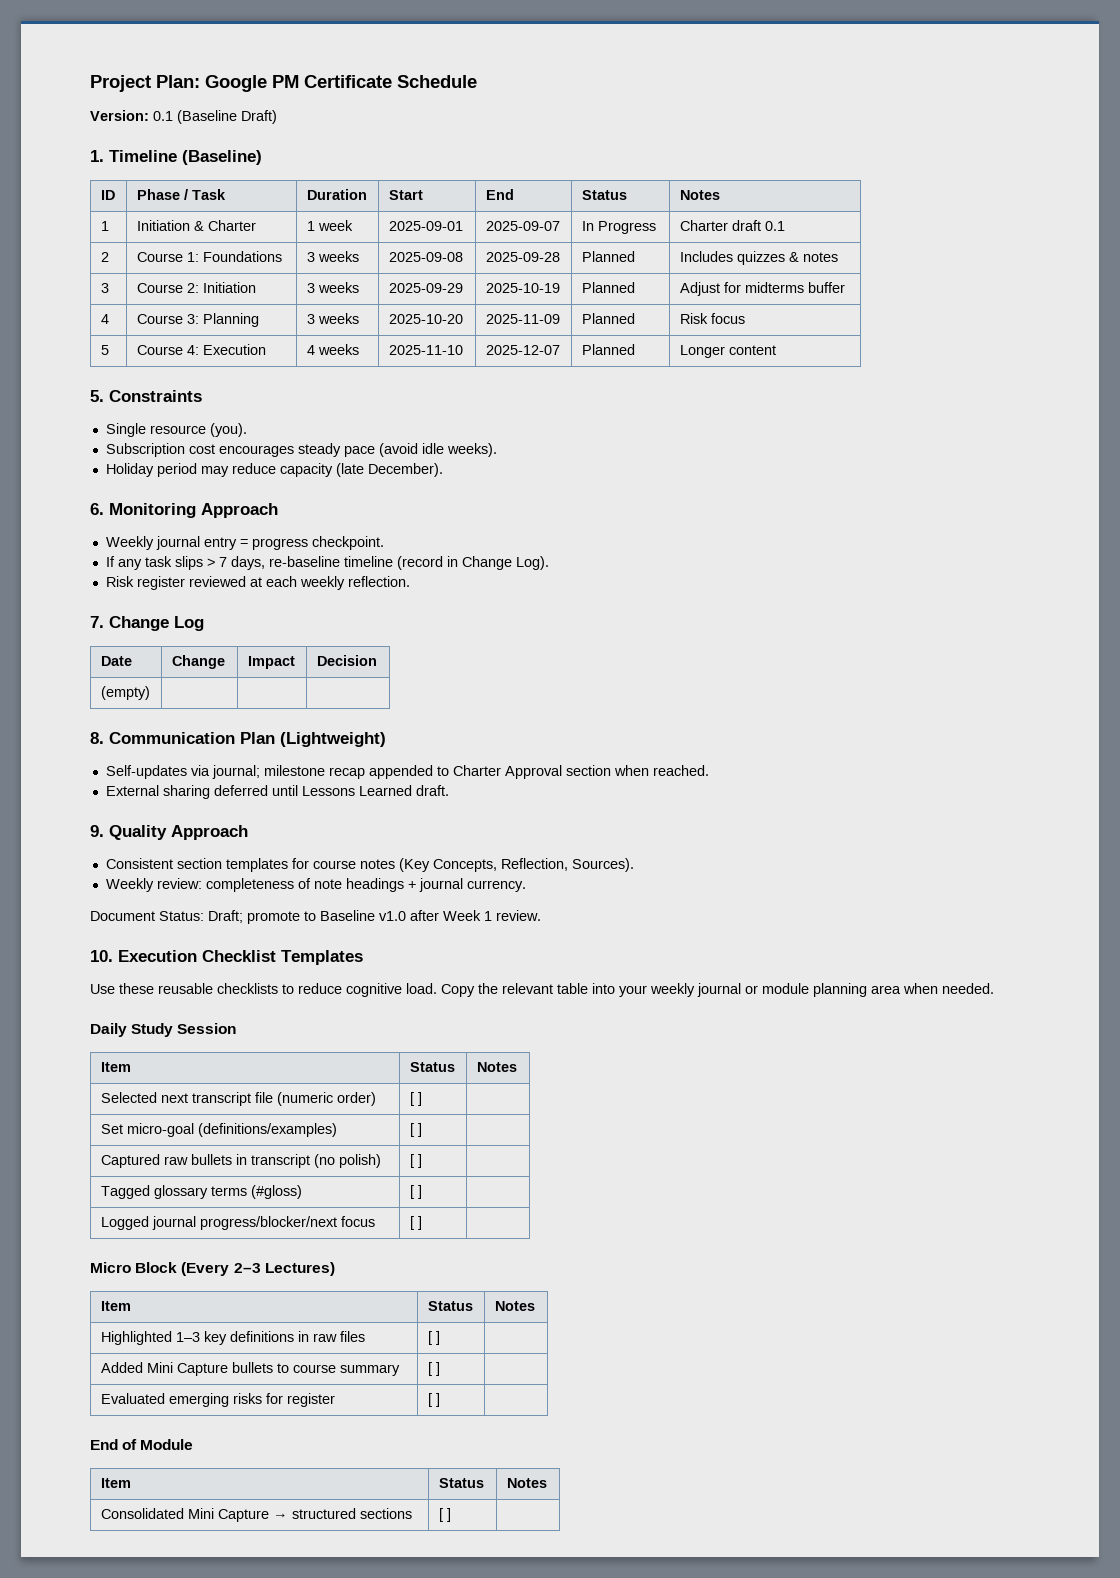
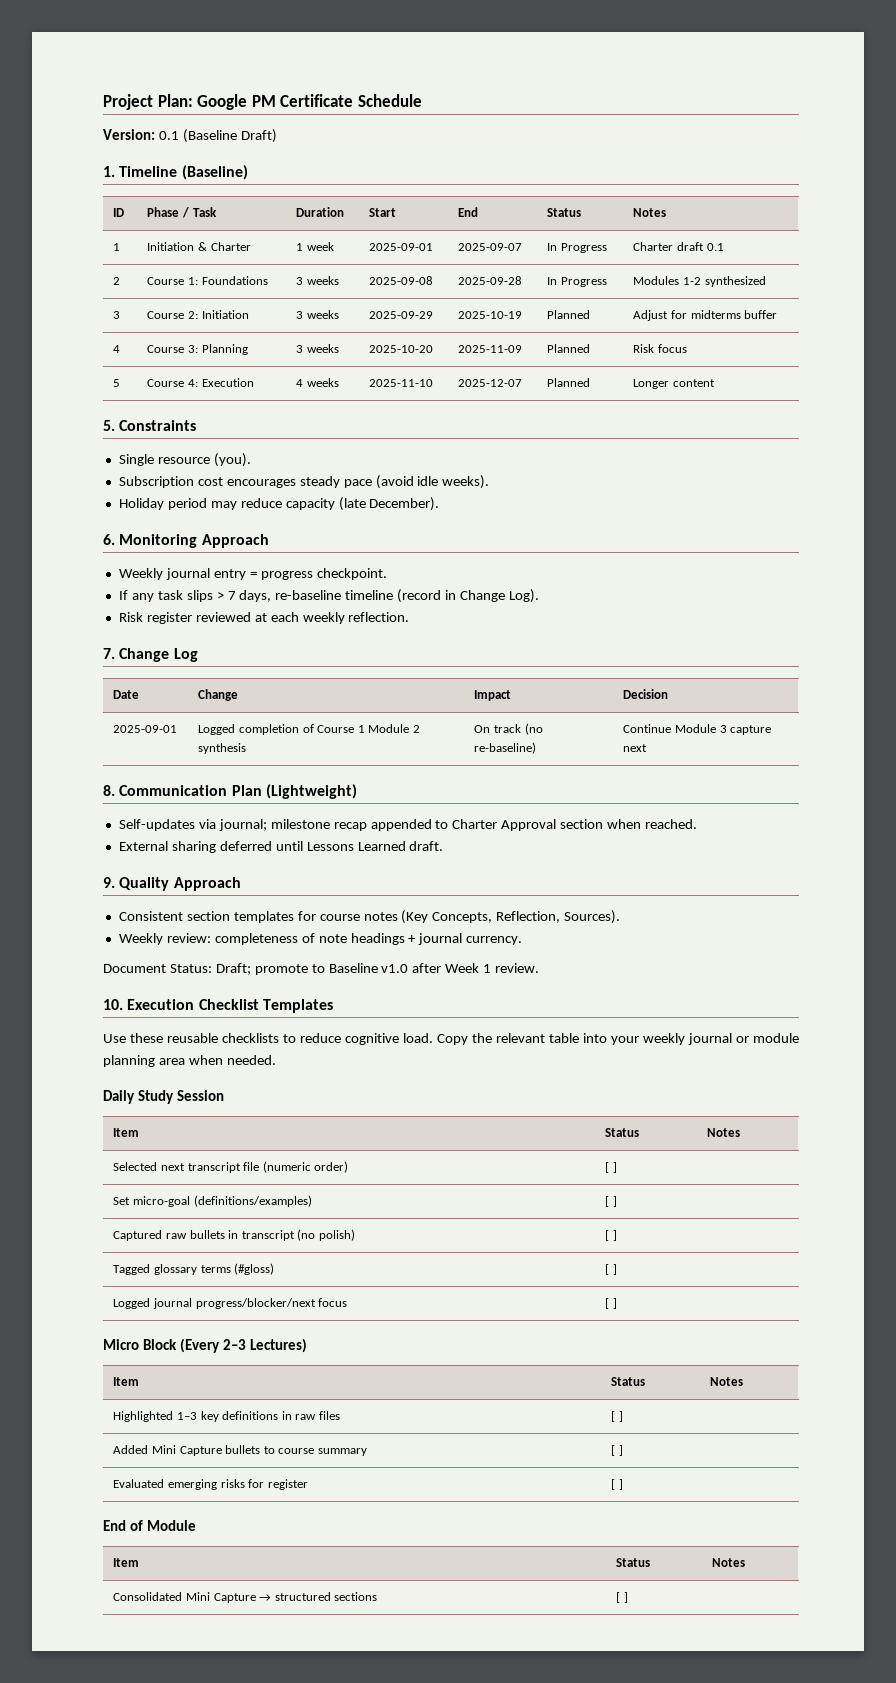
[581,251,635,262] [679,251,838,265] Planned | Includes quizzes & notes -> [547,277,607,287] [633,276,766,287] In Progress | Modules 1-2 synthesized
[100,686,150,700] (empty) | | | -> [113,725,178,733] [198,724,420,735] [198,743,247,754] [474,723,543,735] [474,742,537,754] [623,724,772,735] [623,744,648,752] 2025-09-01 | Logged completion of Course 1 Module 2 synthesis | On track (no re-baseline) | Continue Module 3 capture next

